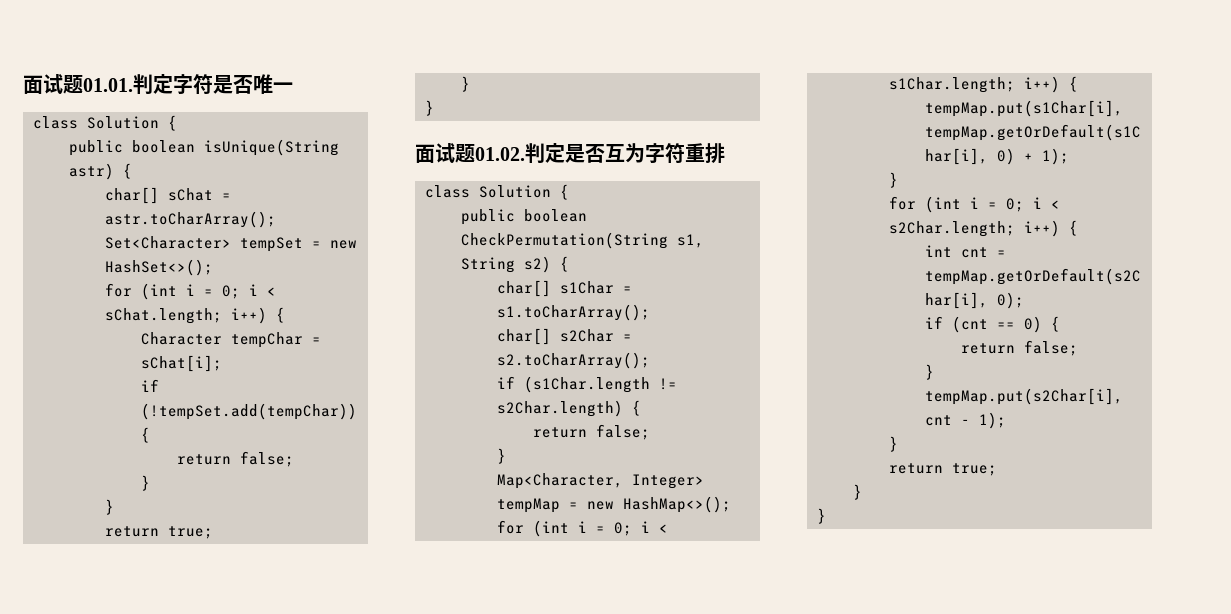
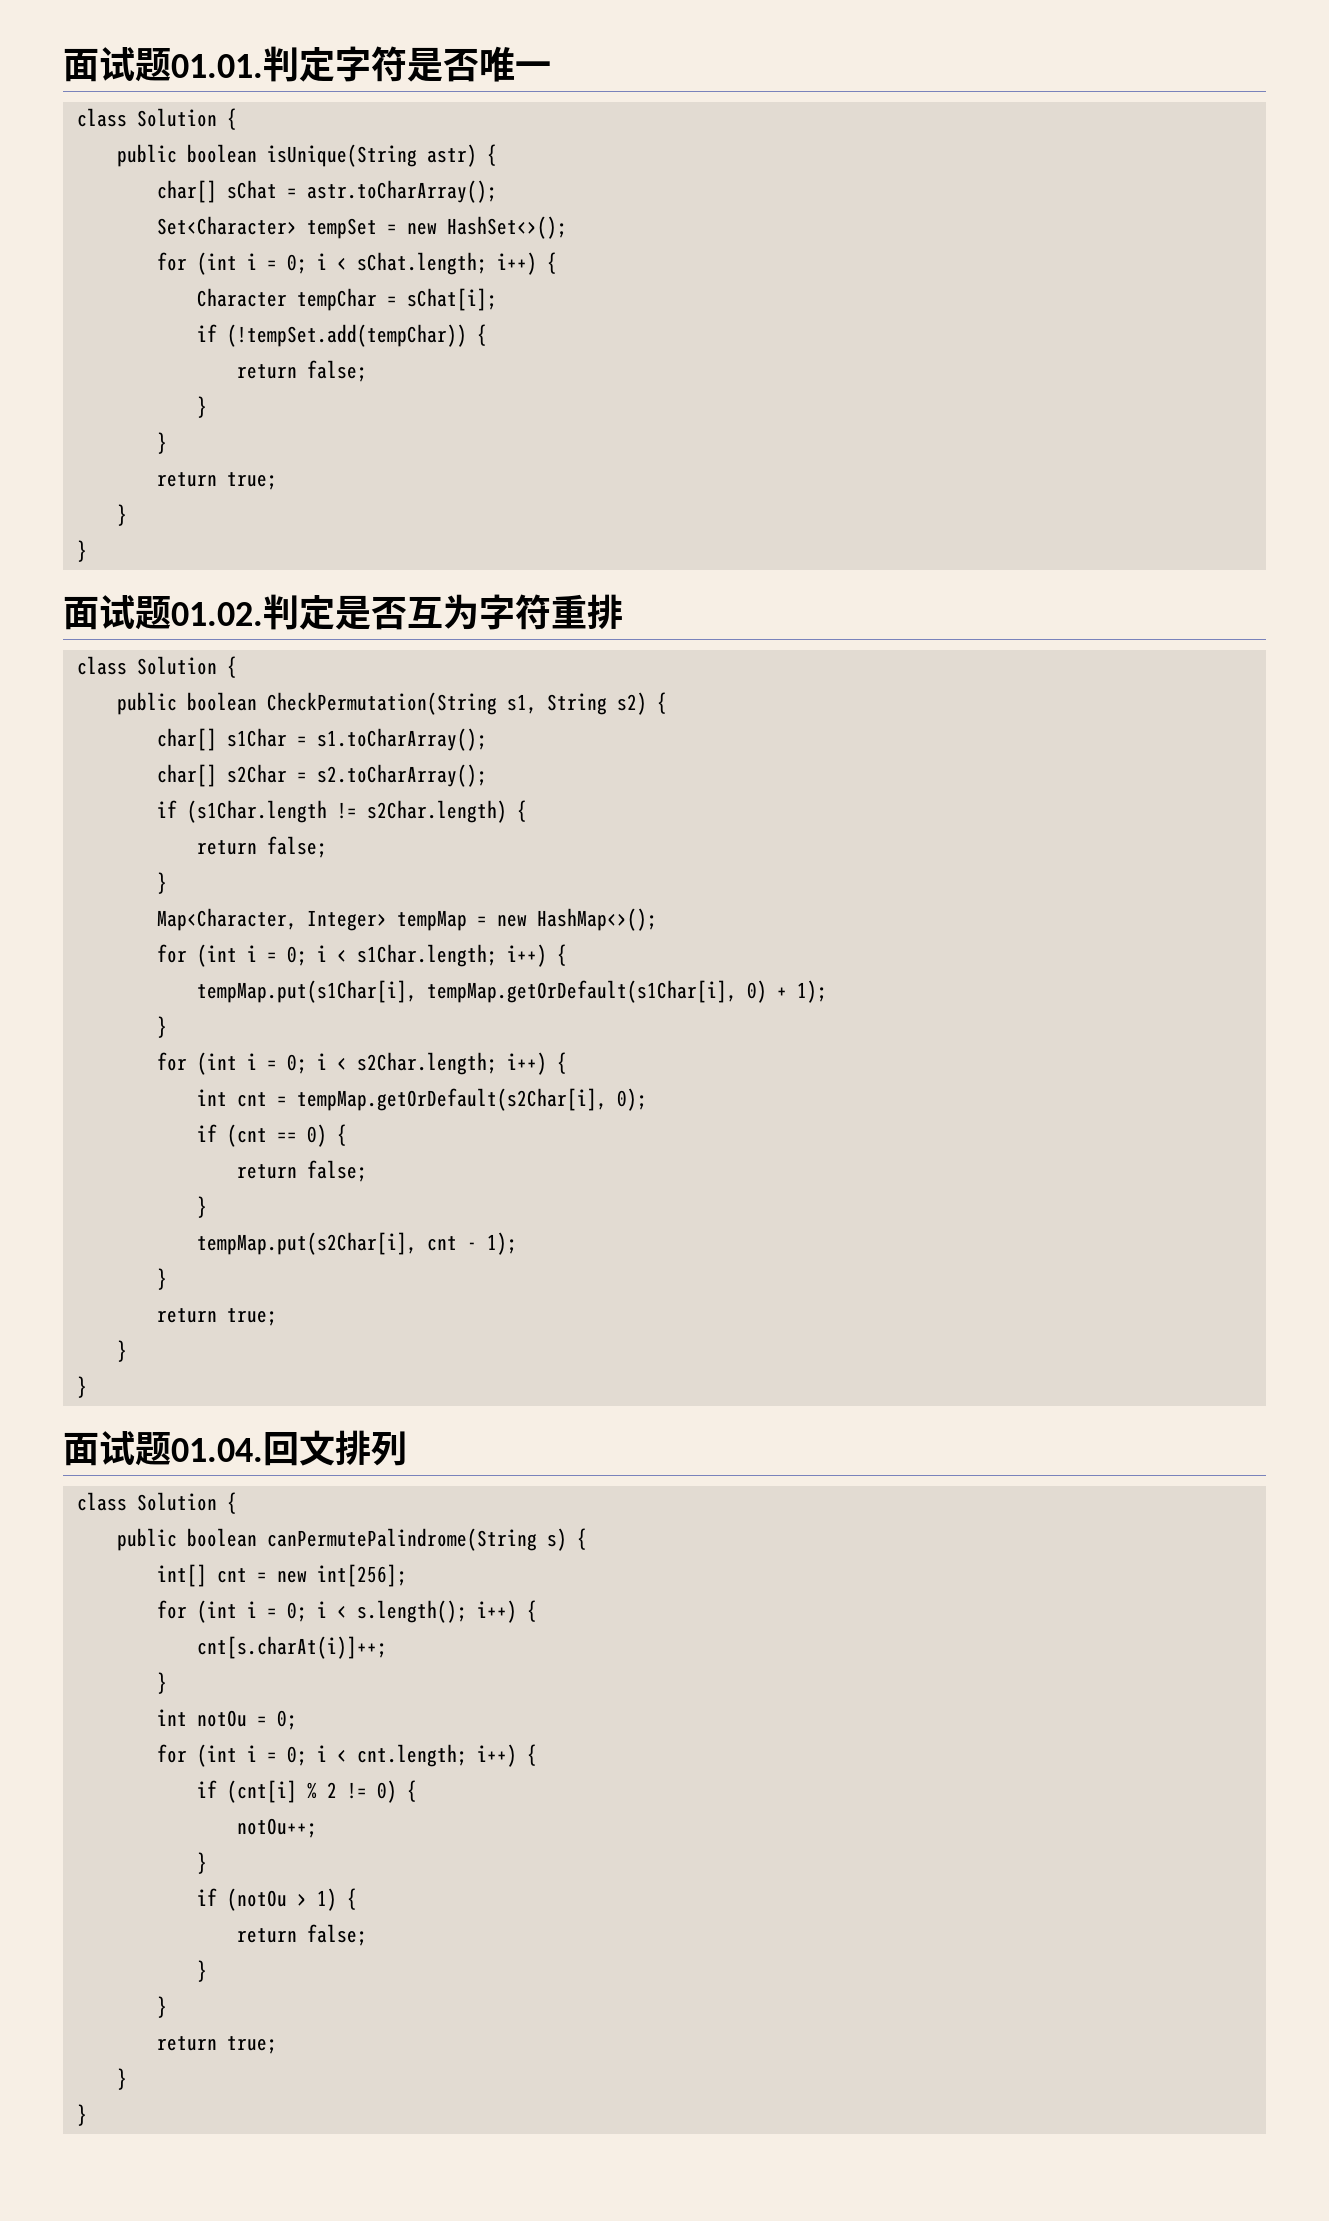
(826, 516) none -> [63,1430,407,1466] [76,1492,237,1514] [116,1528,587,1551] [156,1564,407,1587] [156,1600,537,1623] [196,1636,387,1659] [156,1672,167,1694] [156,1709,297,1730] [156,1744,537,1767] [196,1780,417,1803] [236,1818,317,1838] [196,1852,207,1874] [196,1888,357,1911] [236,1924,367,1946] [196,1960,207,1982] [156,1996,167,2018] [156,2036,277,2054] [116,2068,127,2090] [76,2104,87,2126] // 面试题01.04.回文排列 // class Solution { // public boolean canPermutePalindrome(String s) { // int[] cnt = new int[256]; // for (int i = 0; i < s.length(); i++) { // cnt[s.charAt(i)]++; // } // int notOu = 0; // for (int i = 0; i < cnt.length; i++) { // if (cnt[i] % 2 != 0) { // notOu++; // } // if (notOu > 1) { // return false; // } // } // return true; // } // }

